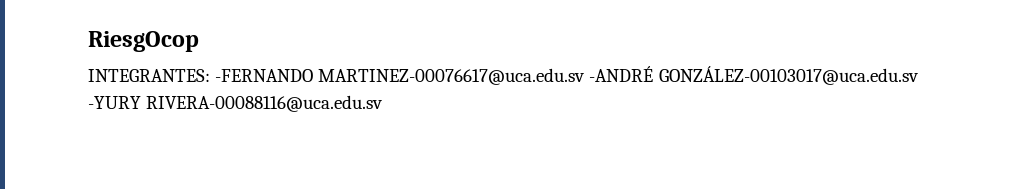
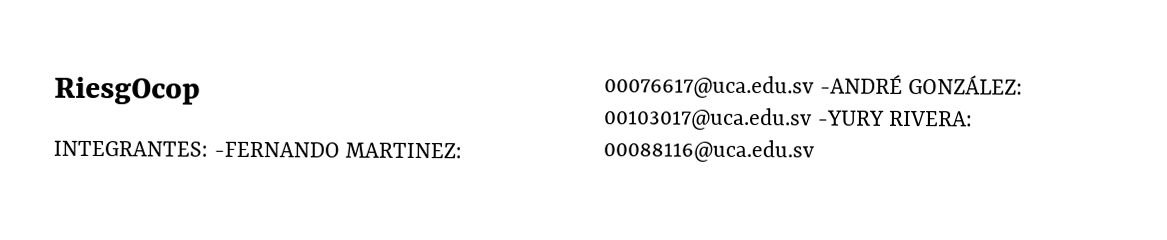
[318,66,919,85] [88,95,384,112] MARTINEZ-00076617@uca.edu.sv -ANDRÉ GONZÁLEZ-00103017@uca.edu.sv -YURY RIVERA-00088116@uca.edu.sv -> [345,142,463,159] [604,74,1024,99] [603,107,974,131] [603,139,815,163] MARTINEZ: 00076617@uca.edu.sv -ANDRÉ GONZÁLEZ: 00103017@uca.edu.sv -YURY RIVERA: 00088116@uca.edu.sv

